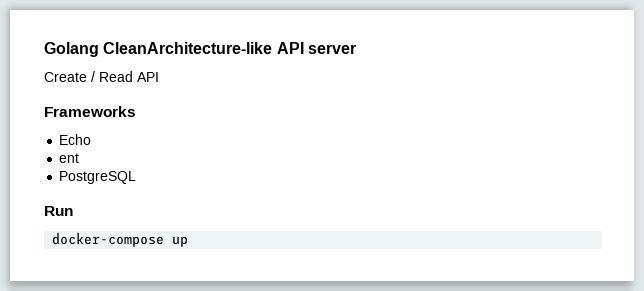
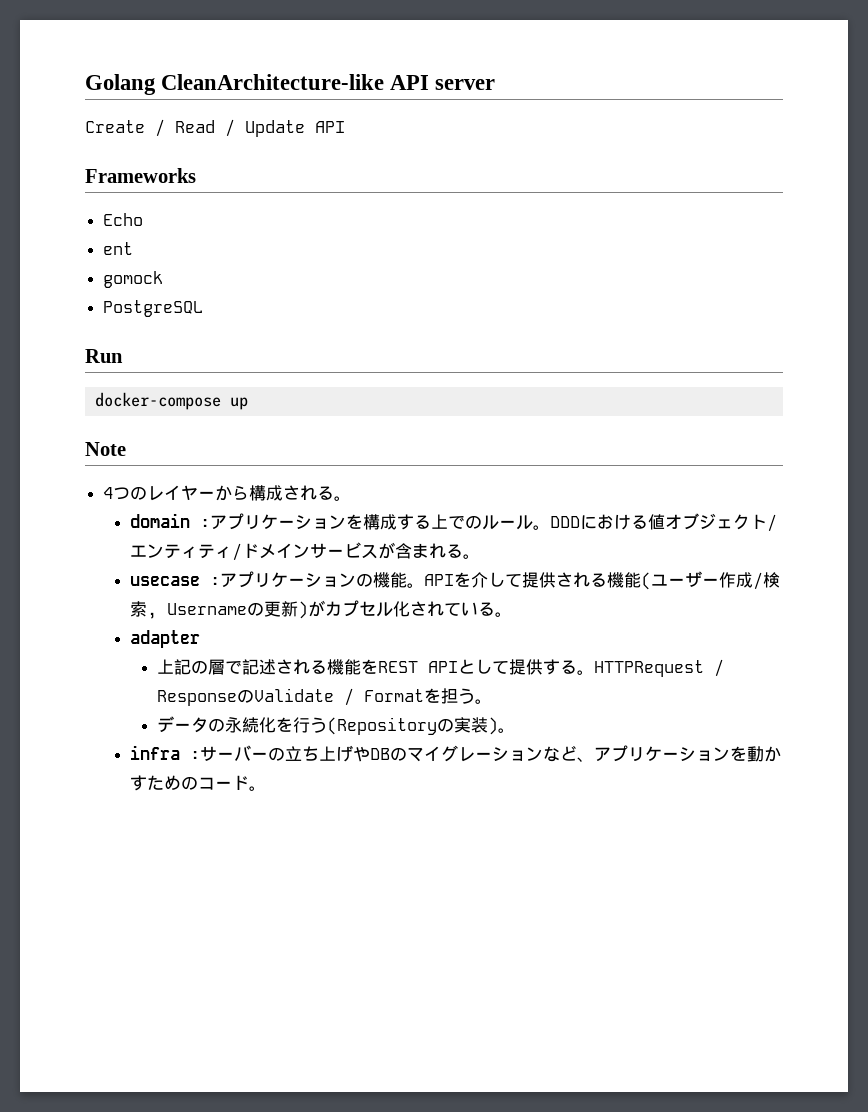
(133, 76) none -> [225,119,305,137] / Update
(80, 158) none -> [103,271,164,288] // gomock
(189, 241) none -> [85,442,126,456] [103,485,352,501] [130,513,778,532] [130,542,481,561] [130,571,781,590] [130,600,513,619] [130,630,201,648] [156,659,724,677] [156,688,492,706] [156,716,515,735] [130,745,782,762] [130,775,267,791] // Note // 4つのレイヤーから構成される。 // domain :アプリケーションを構成する上でのルール。DDDにおける値オブジェクト/エンティティ/ドメインサービスが含まれる。 // usecase :アプリケーションの機能。APIを介して提供される機能(ユーザー作成/検索, Usernameの更新)がカプセル化されている。 // adapter // 上記の層で記述される機能をREST APIとして提供する。HTTPRequest / ResponseのValidate / Formatを担う。 // データの永続化を行う(Repositoryの実装)。 // infra :サーバーの立ち上げやDBのマイグレーションなど、アプリケーションを動かすためのコード。

